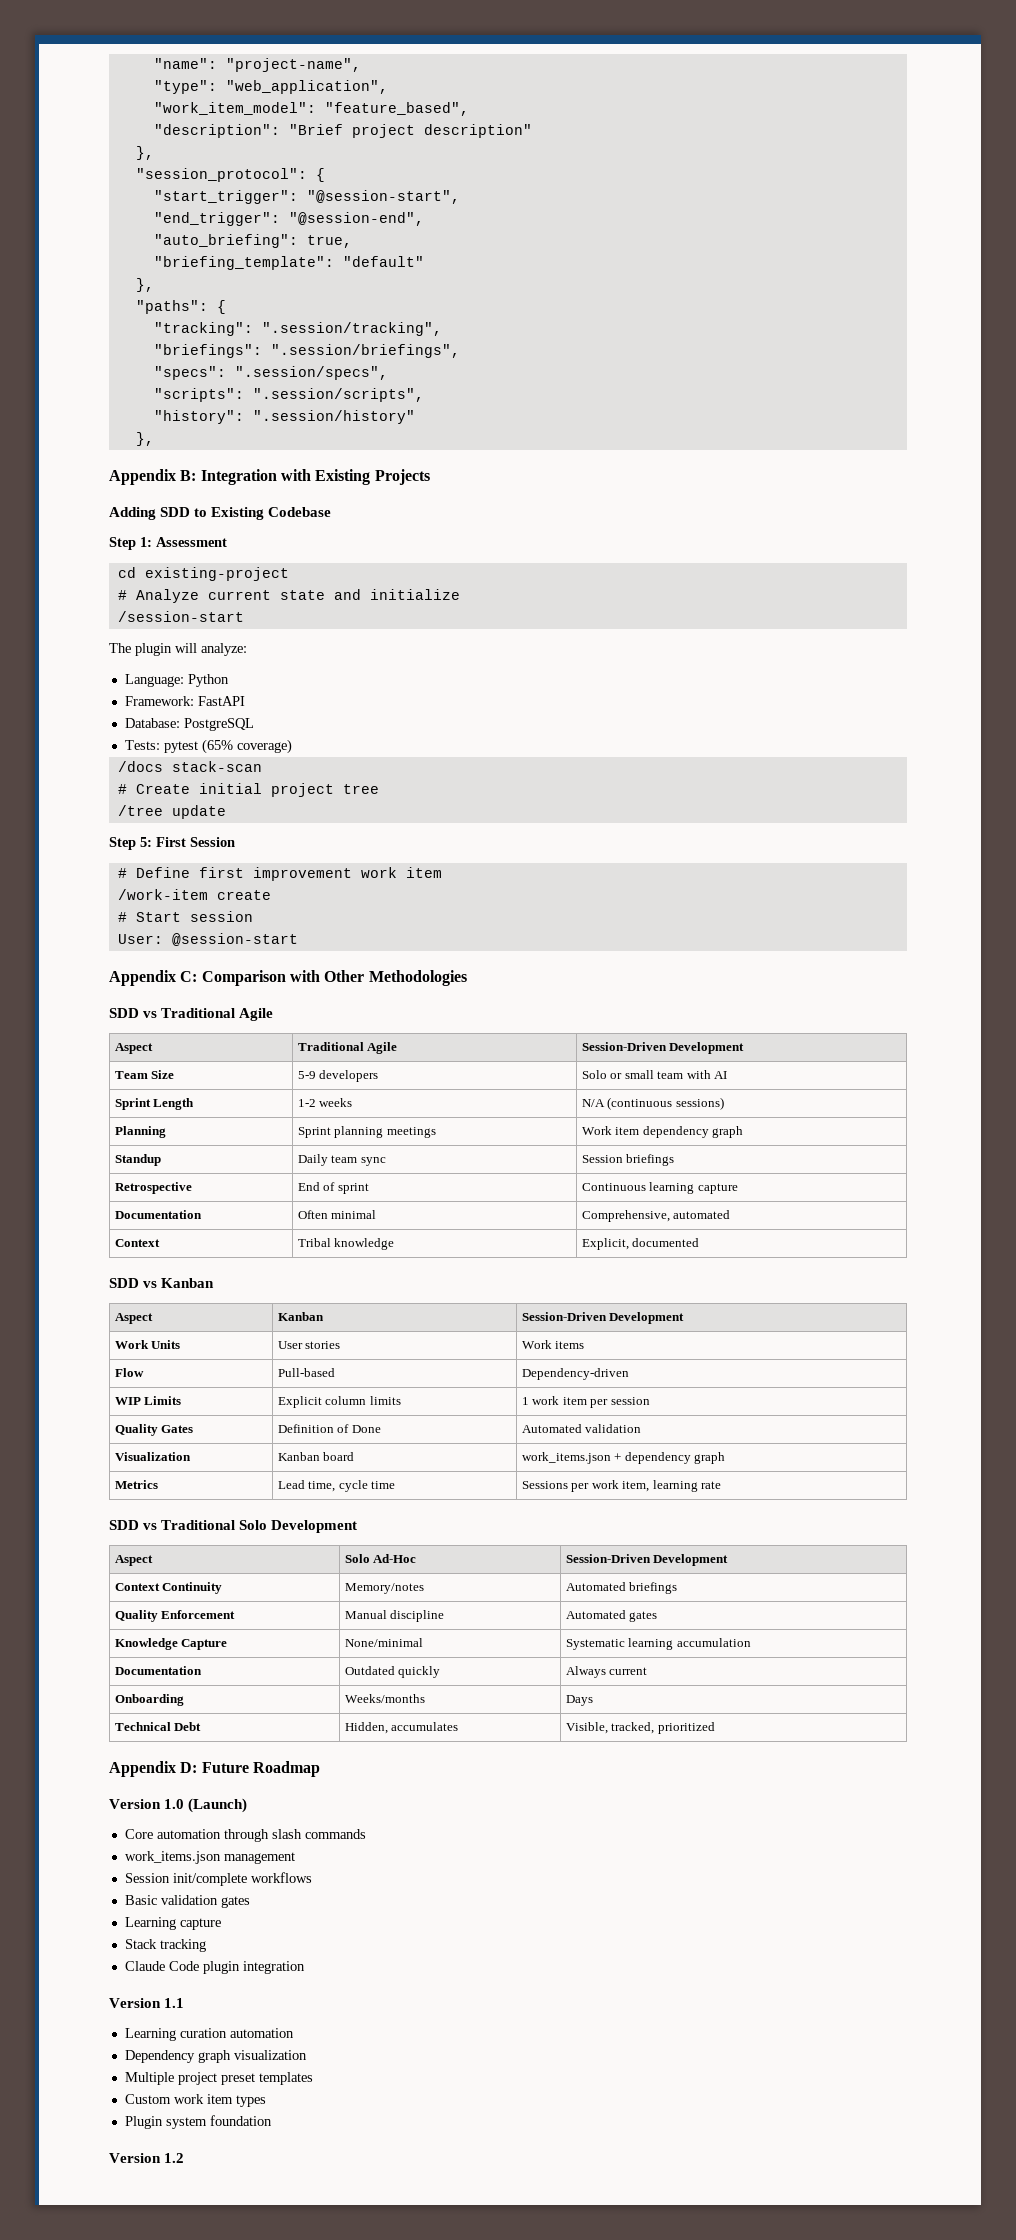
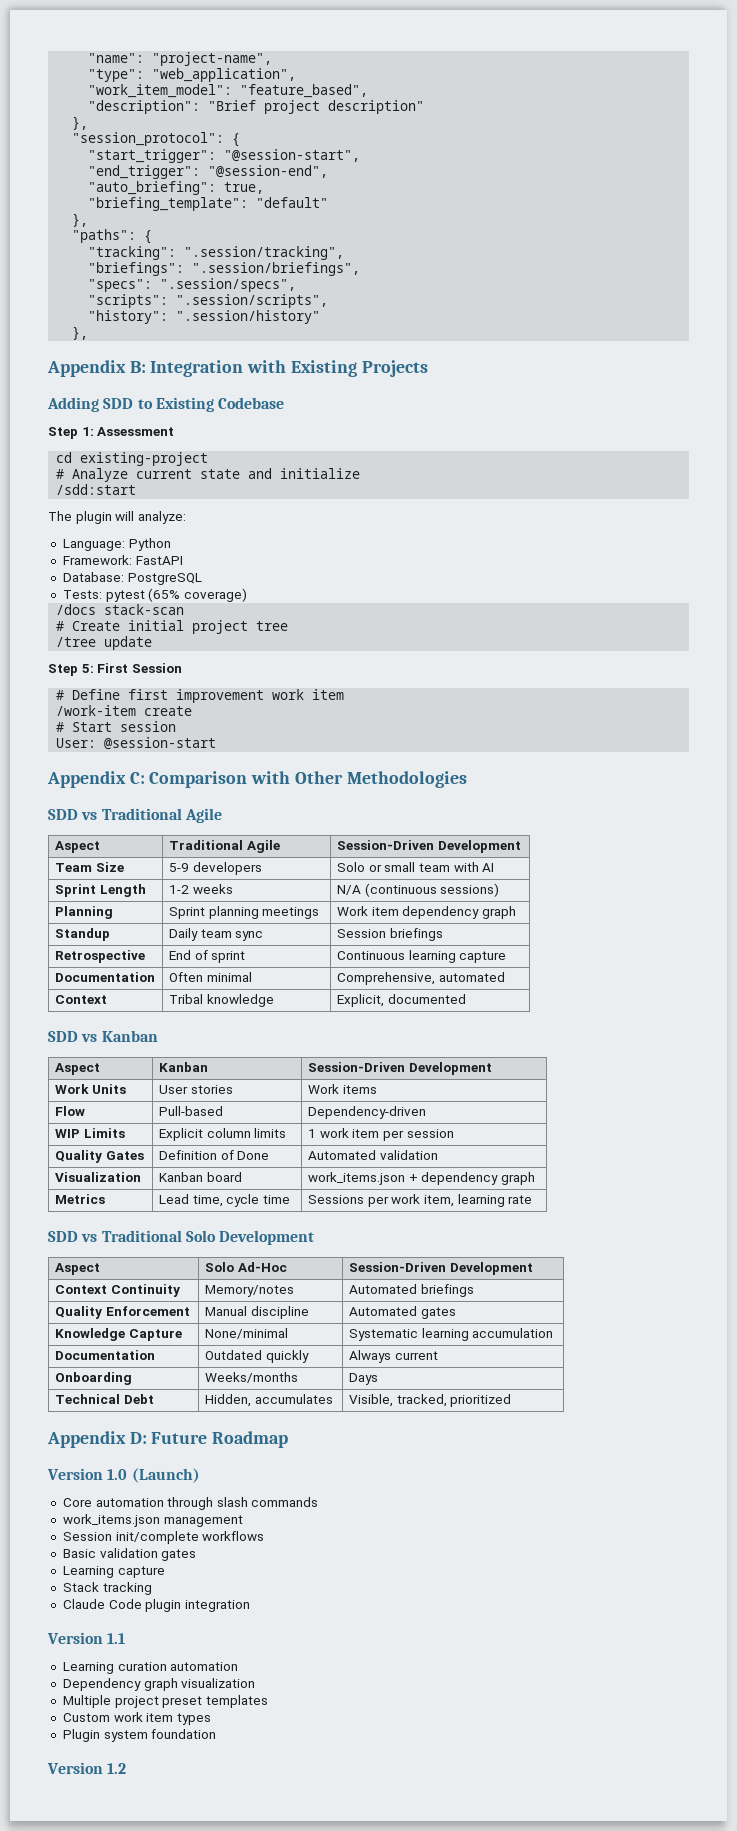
[117,611,244,622] /session-start -> [56,484,137,495] /sdd:start

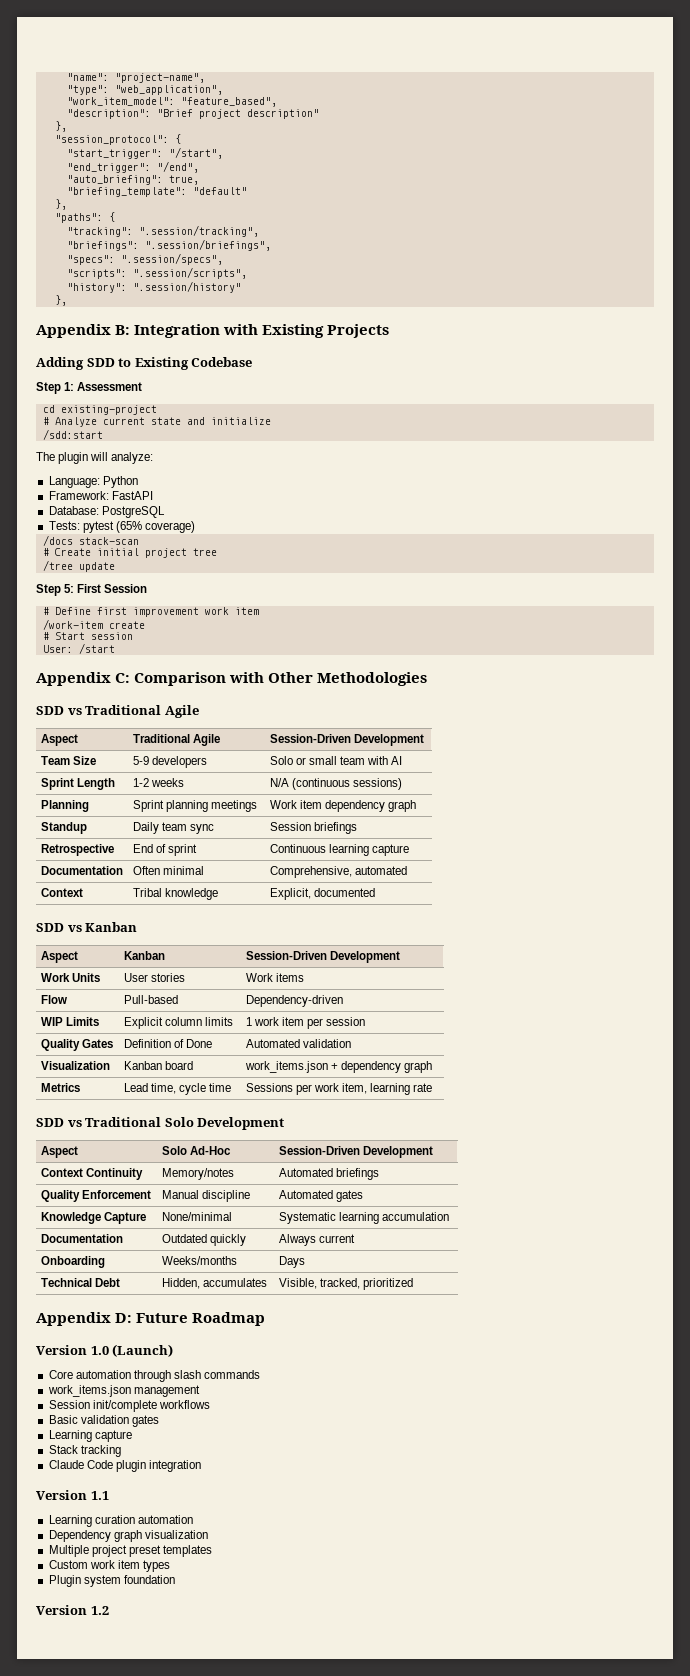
[224,149,361,162] "@session-start", -> [168,147,223,159] "/start",
[208,165,329,178] "@session-end", -> [156,161,199,173] "/end",
[104,737,217,750] @session-start -> [78,643,115,654] /start

